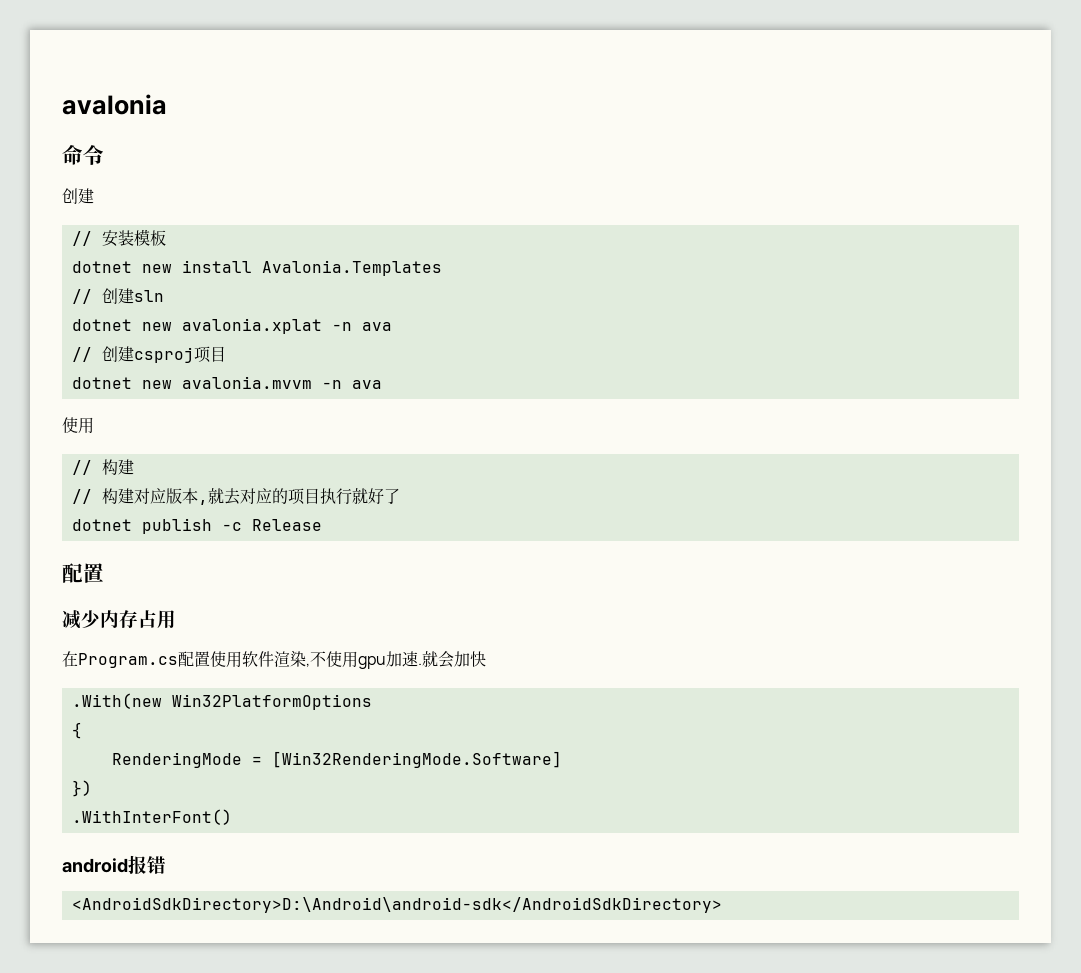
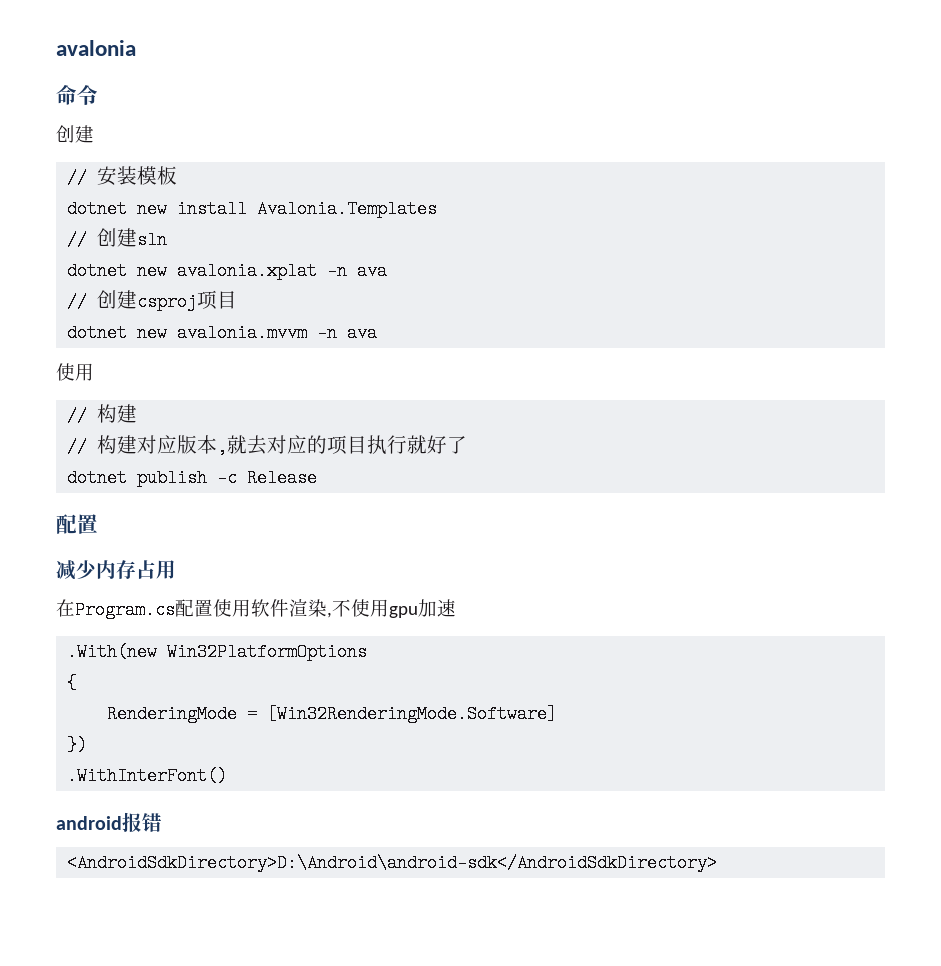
[418,651,486,668] .就会加快 -> (456, 608) none

